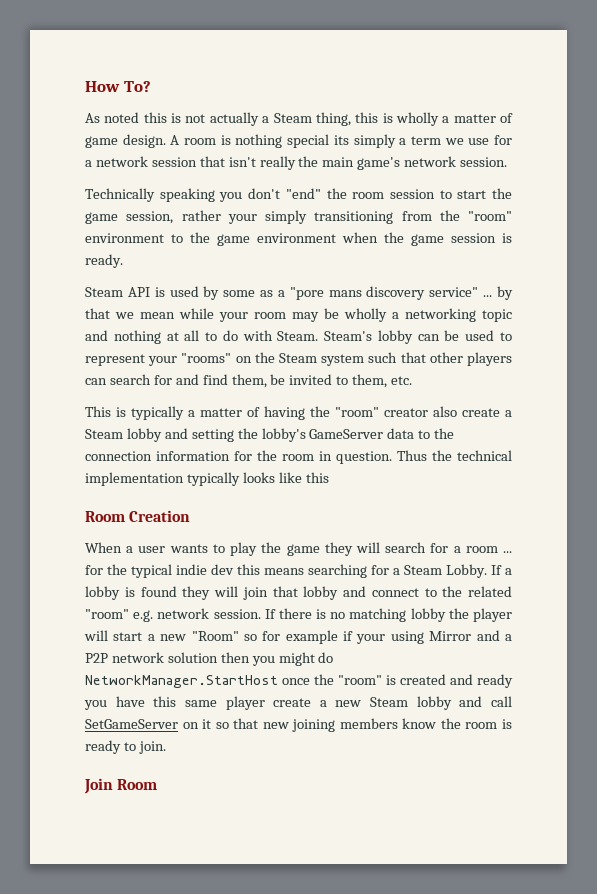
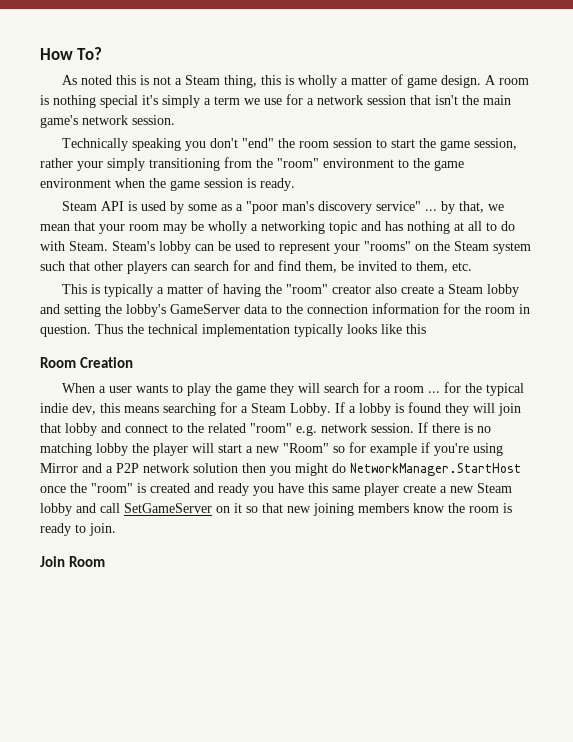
[209,112,259,126] actually -> (172, 80) none
[333,135,349,145] its -> [142,95,158,105] it's
[259,156,296,170] really -> (458, 100) none
[289,287,362,300] "pore mans -> [246,201,315,214] "poor man's
[85,308,110,319] that -> [459,201,485,213] that,
[179,308,214,319] while -> [74,221,95,231] that
(108, 335) none -> [385,221,403,231] has
[211,564,234,575] dev -> [72,403,96,415] dev,
[356,634,386,644] your -> [434,443,469,456] you're

